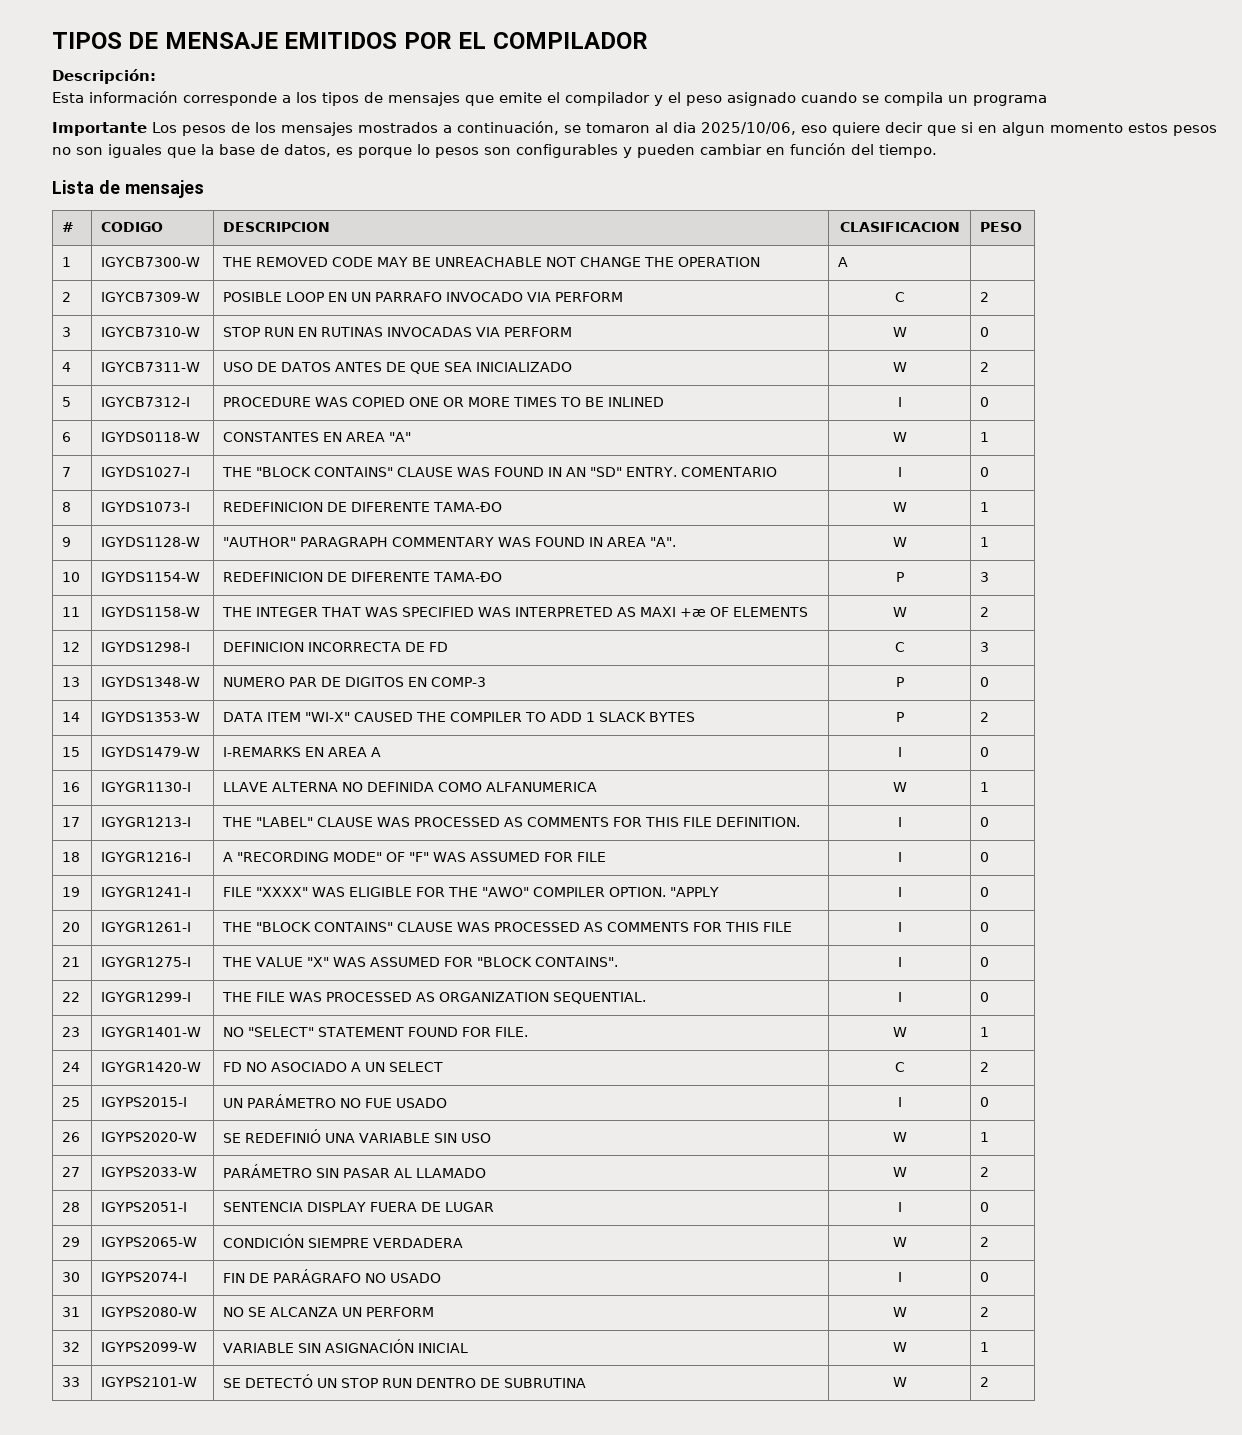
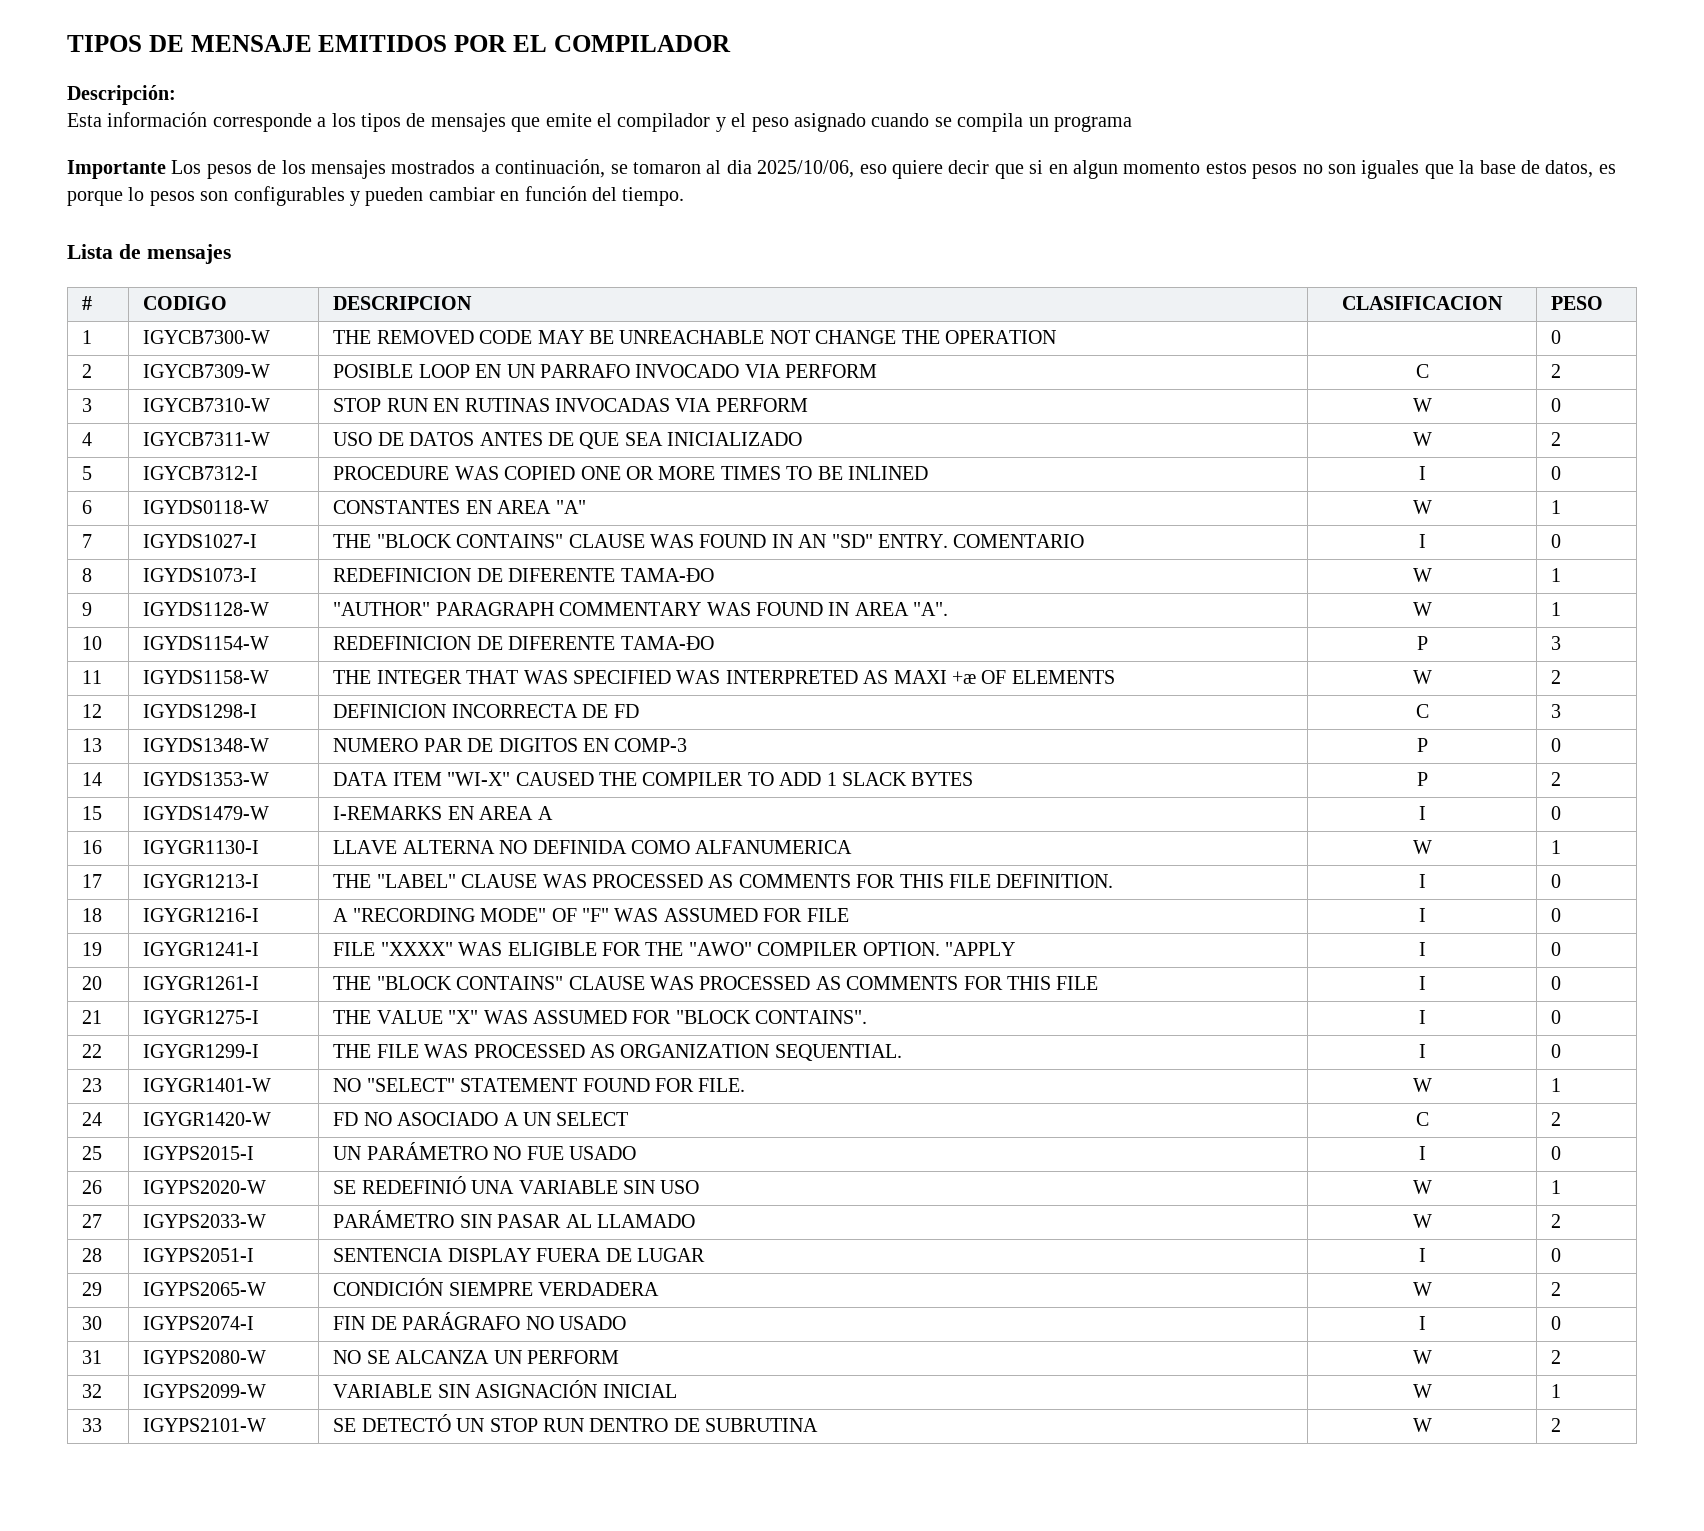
[838,257,849,267] A | -> [1551,330,1562,344] | 0

